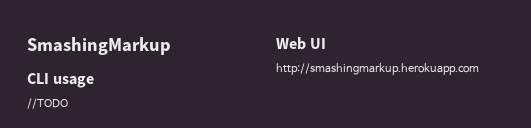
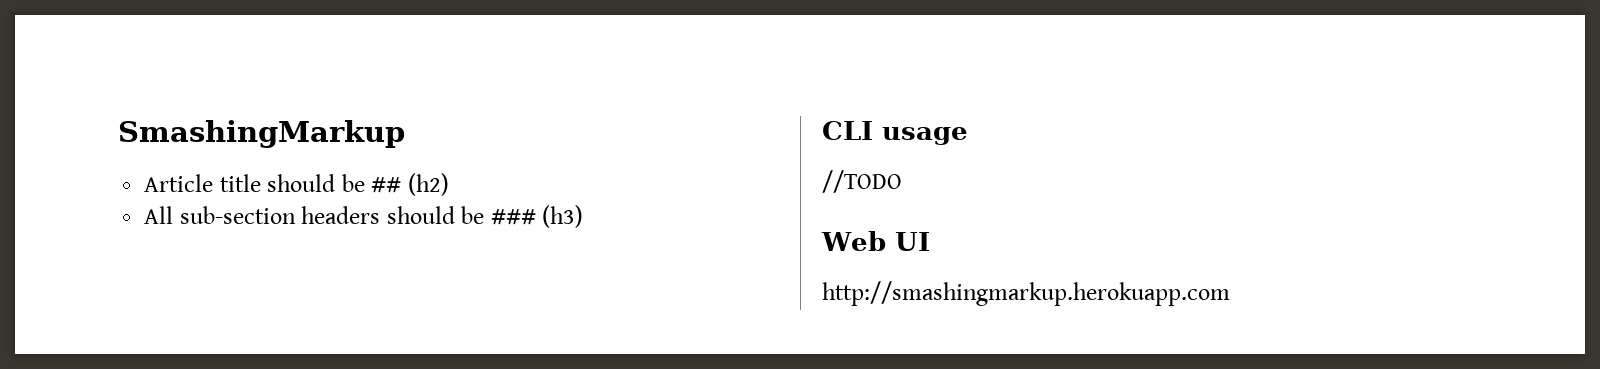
(171, 46) none -> [144,173,449,196] [144,205,584,228] // Article title should be ## (h2) // All sub-section headers should be ### (h3)

